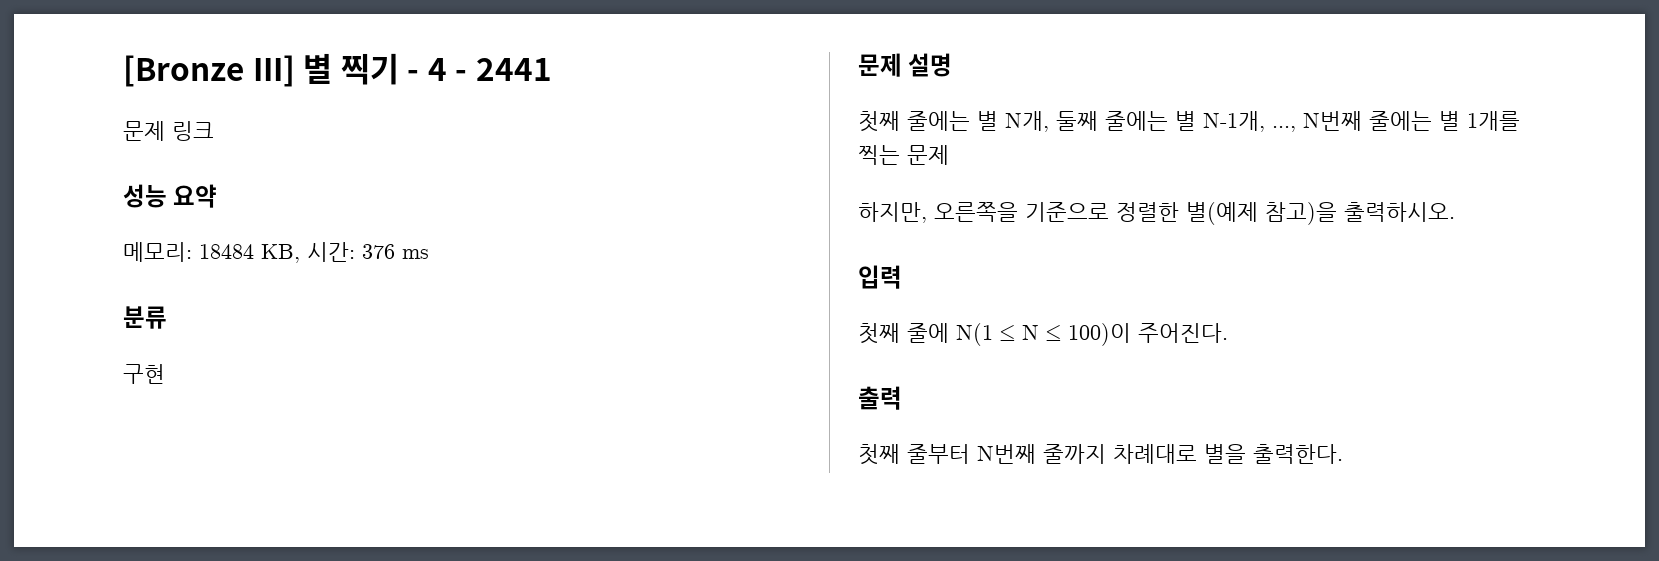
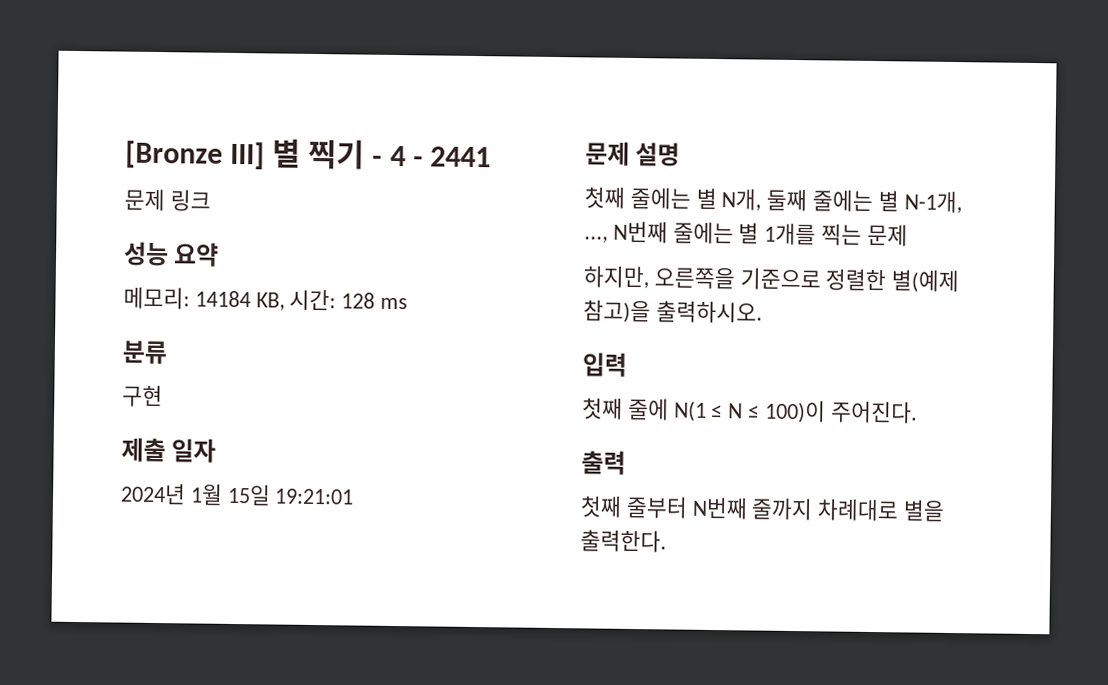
[199,244,254,259] 18484 -> [194,290,251,308] 14184
[362,244,395,259] 376 -> [341,292,376,309] 128
(165, 374) none -> [121,437,217,463] [120,482,355,506] // 제출 일자 // 2024년 1월 15일 19:21:01

